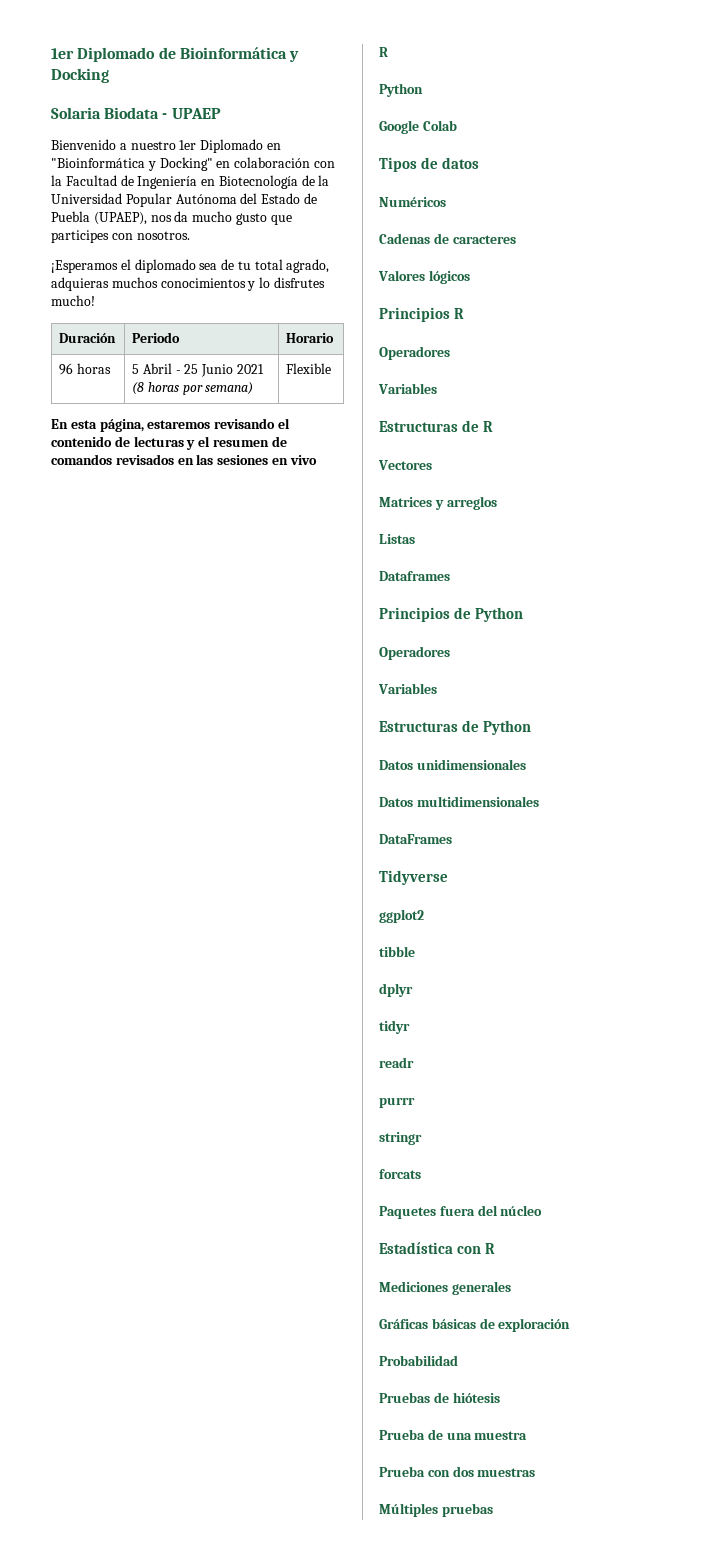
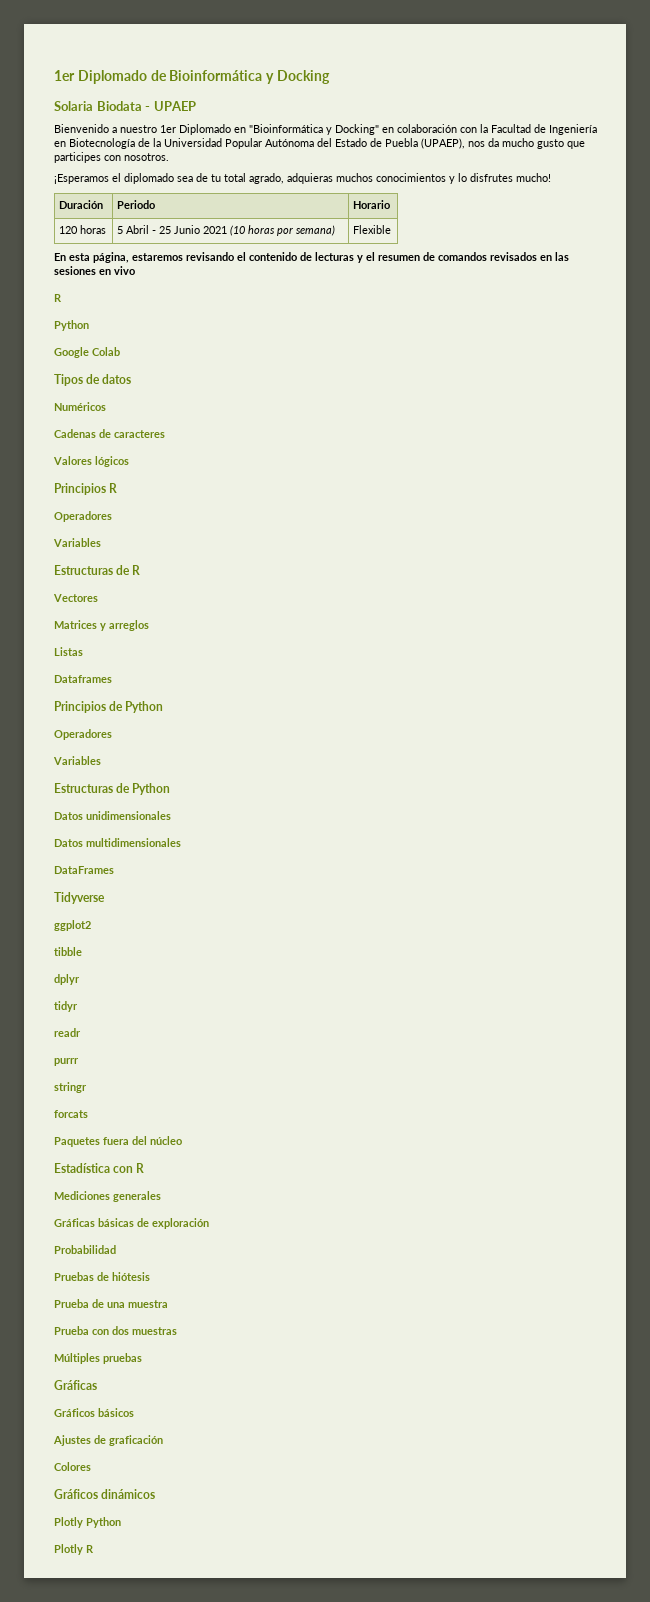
[59,363,74,375] 96 -> [58,226,78,234] 120
[132,382,145,395] (8 -> [229,225,245,236] (10
(493, 1510) none -> [54,1380,97,1390] [54,1408,134,1417] [53,1435,163,1446] [54,1462,91,1471] [54,1489,156,1499] [54,1517,121,1528] [54,1544,94,1555] // Gráficas // Gráficos básicos // Ajustes de graficación // Colores // Gráficos dinámicos // Plotly Python // Plotly R

